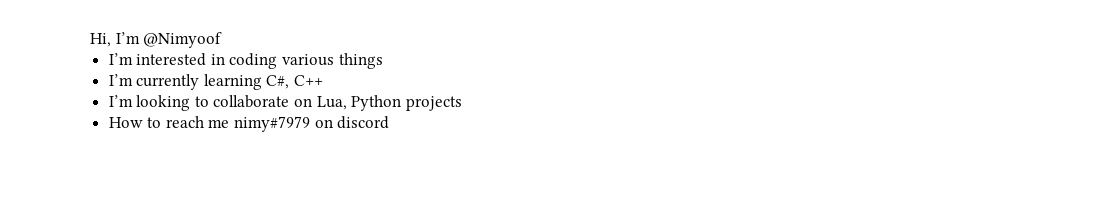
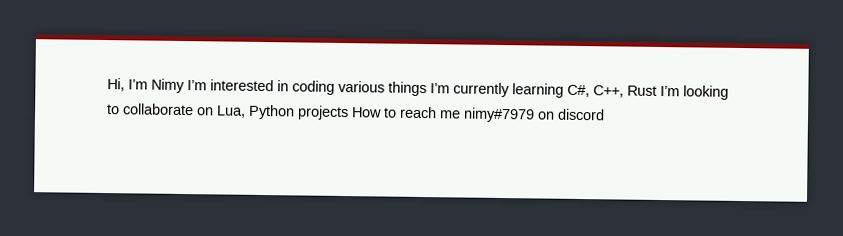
[143,32,223,48] @Nimyoof // -> [151,78,185,94] Nimy
(383, 61) // -> (427, 89) none
[294,75,324,86] C++ // -> [593,85,657,98] C++, Rust
(462, 103) // -> (349, 113) none

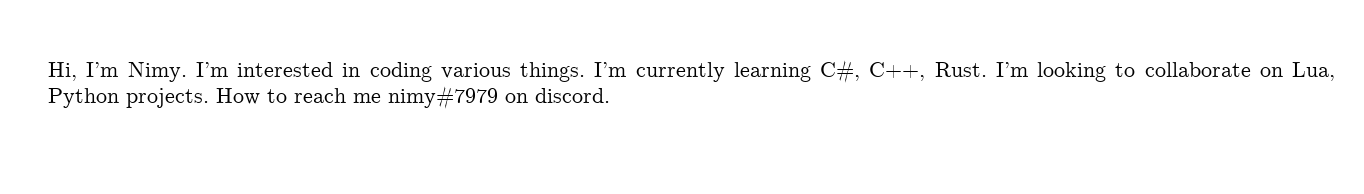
[151,78,185,94] Nimy -> [127,62,187,82] Nimy.
[388,81,427,97] things -> [520,62,585,82] things.
[627,85,657,96] Rust -> [934,62,987,77] Rust.
[297,105,349,121] projects -> [126,88,209,108] projects.
[557,108,605,121] discord -> [535,88,610,103] discord.

